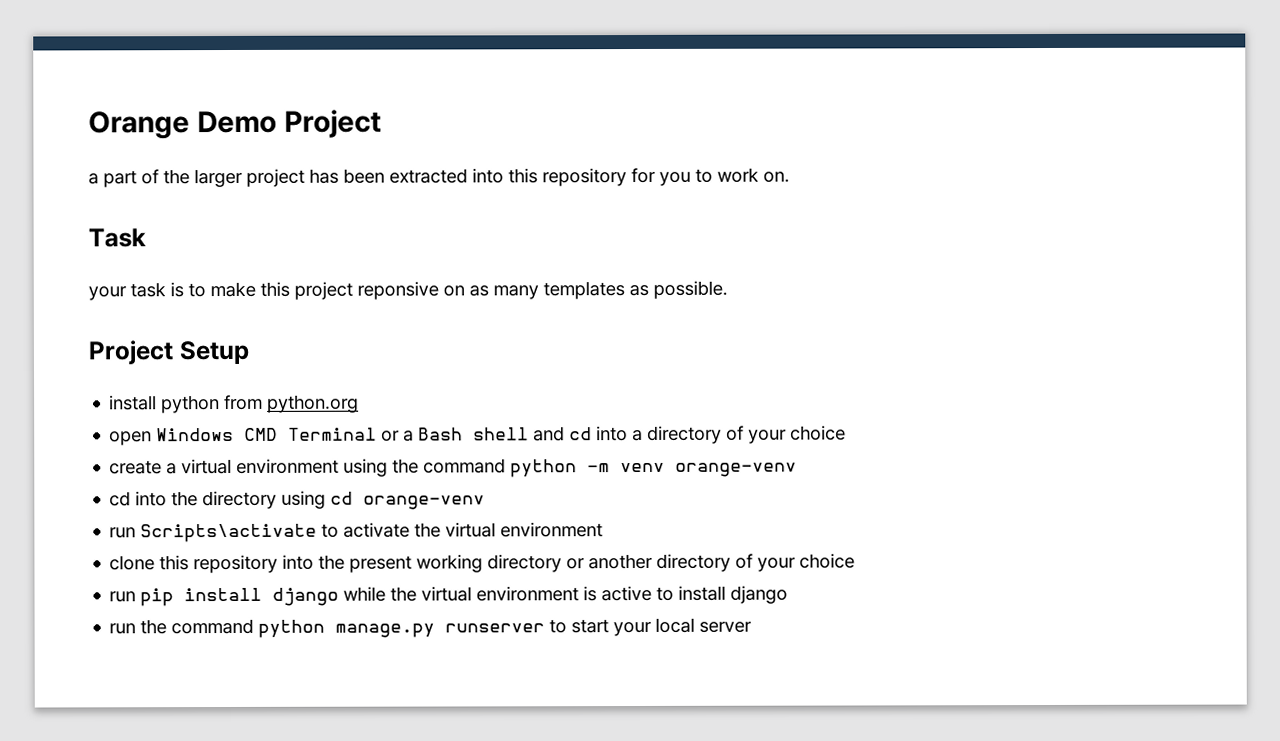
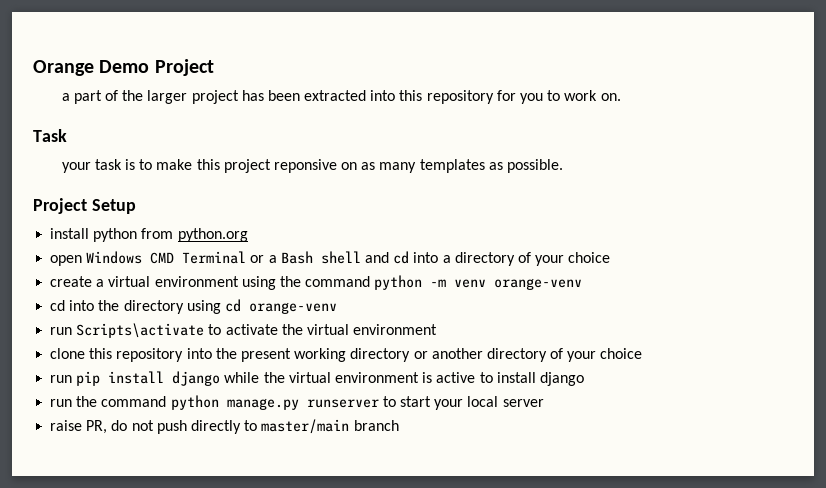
(753, 627) none -> [50,419,399,434] // raise PR, do not push directly to master/main branch

